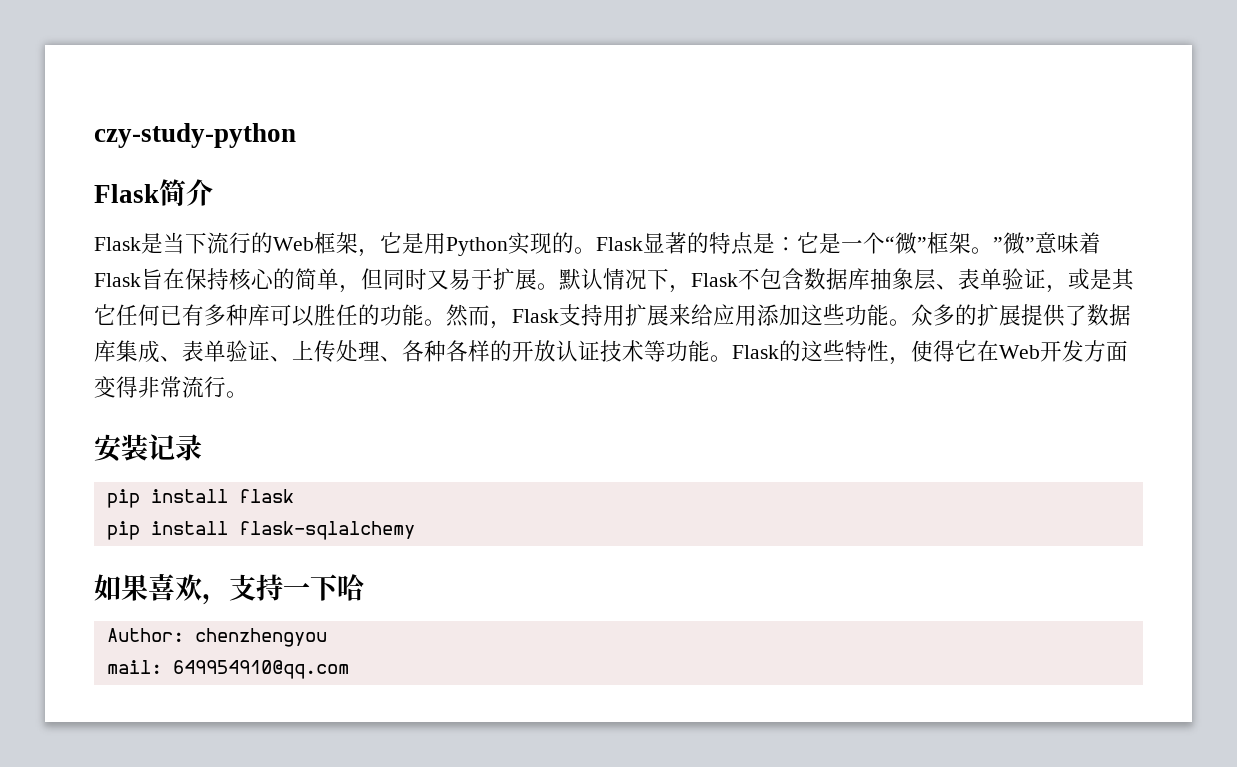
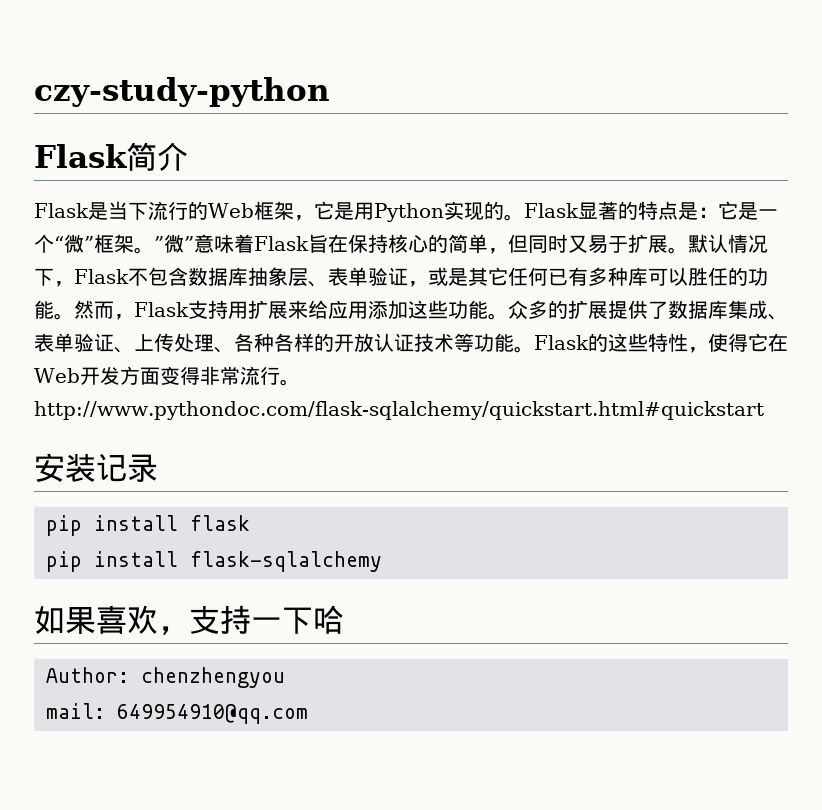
(248, 394) none -> [34,401,764,420] http://www.pythondoc.com/flask-sqlalchemy/quickstart.html#quickstart

